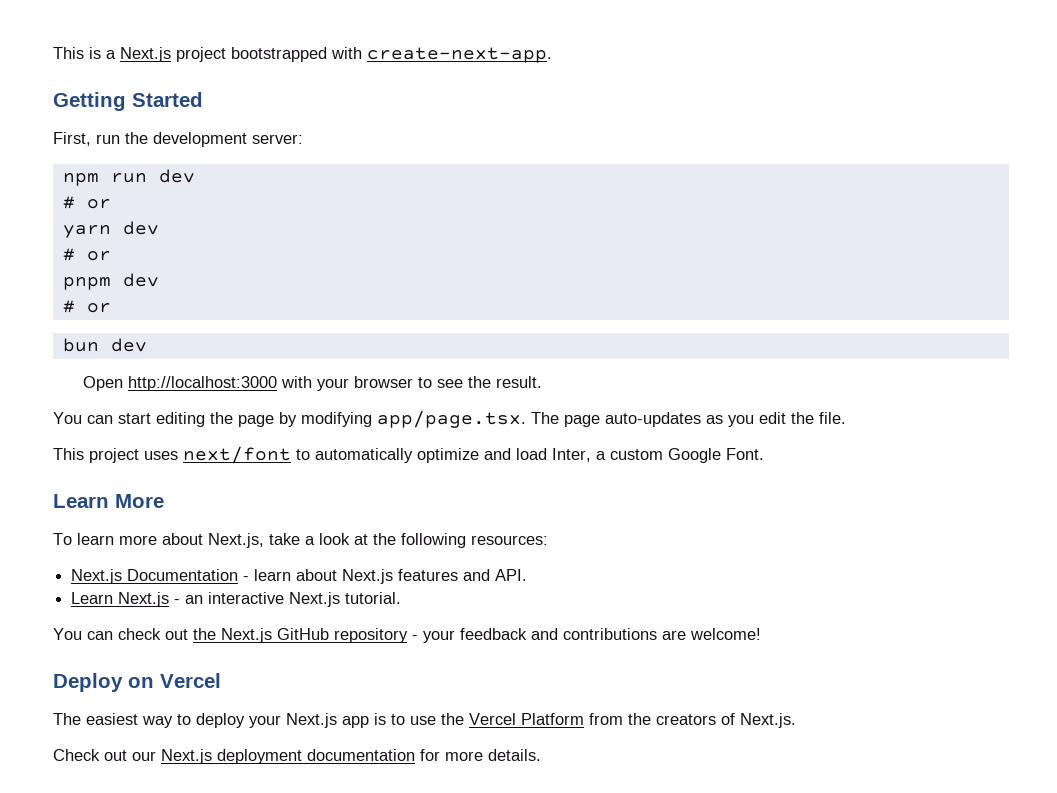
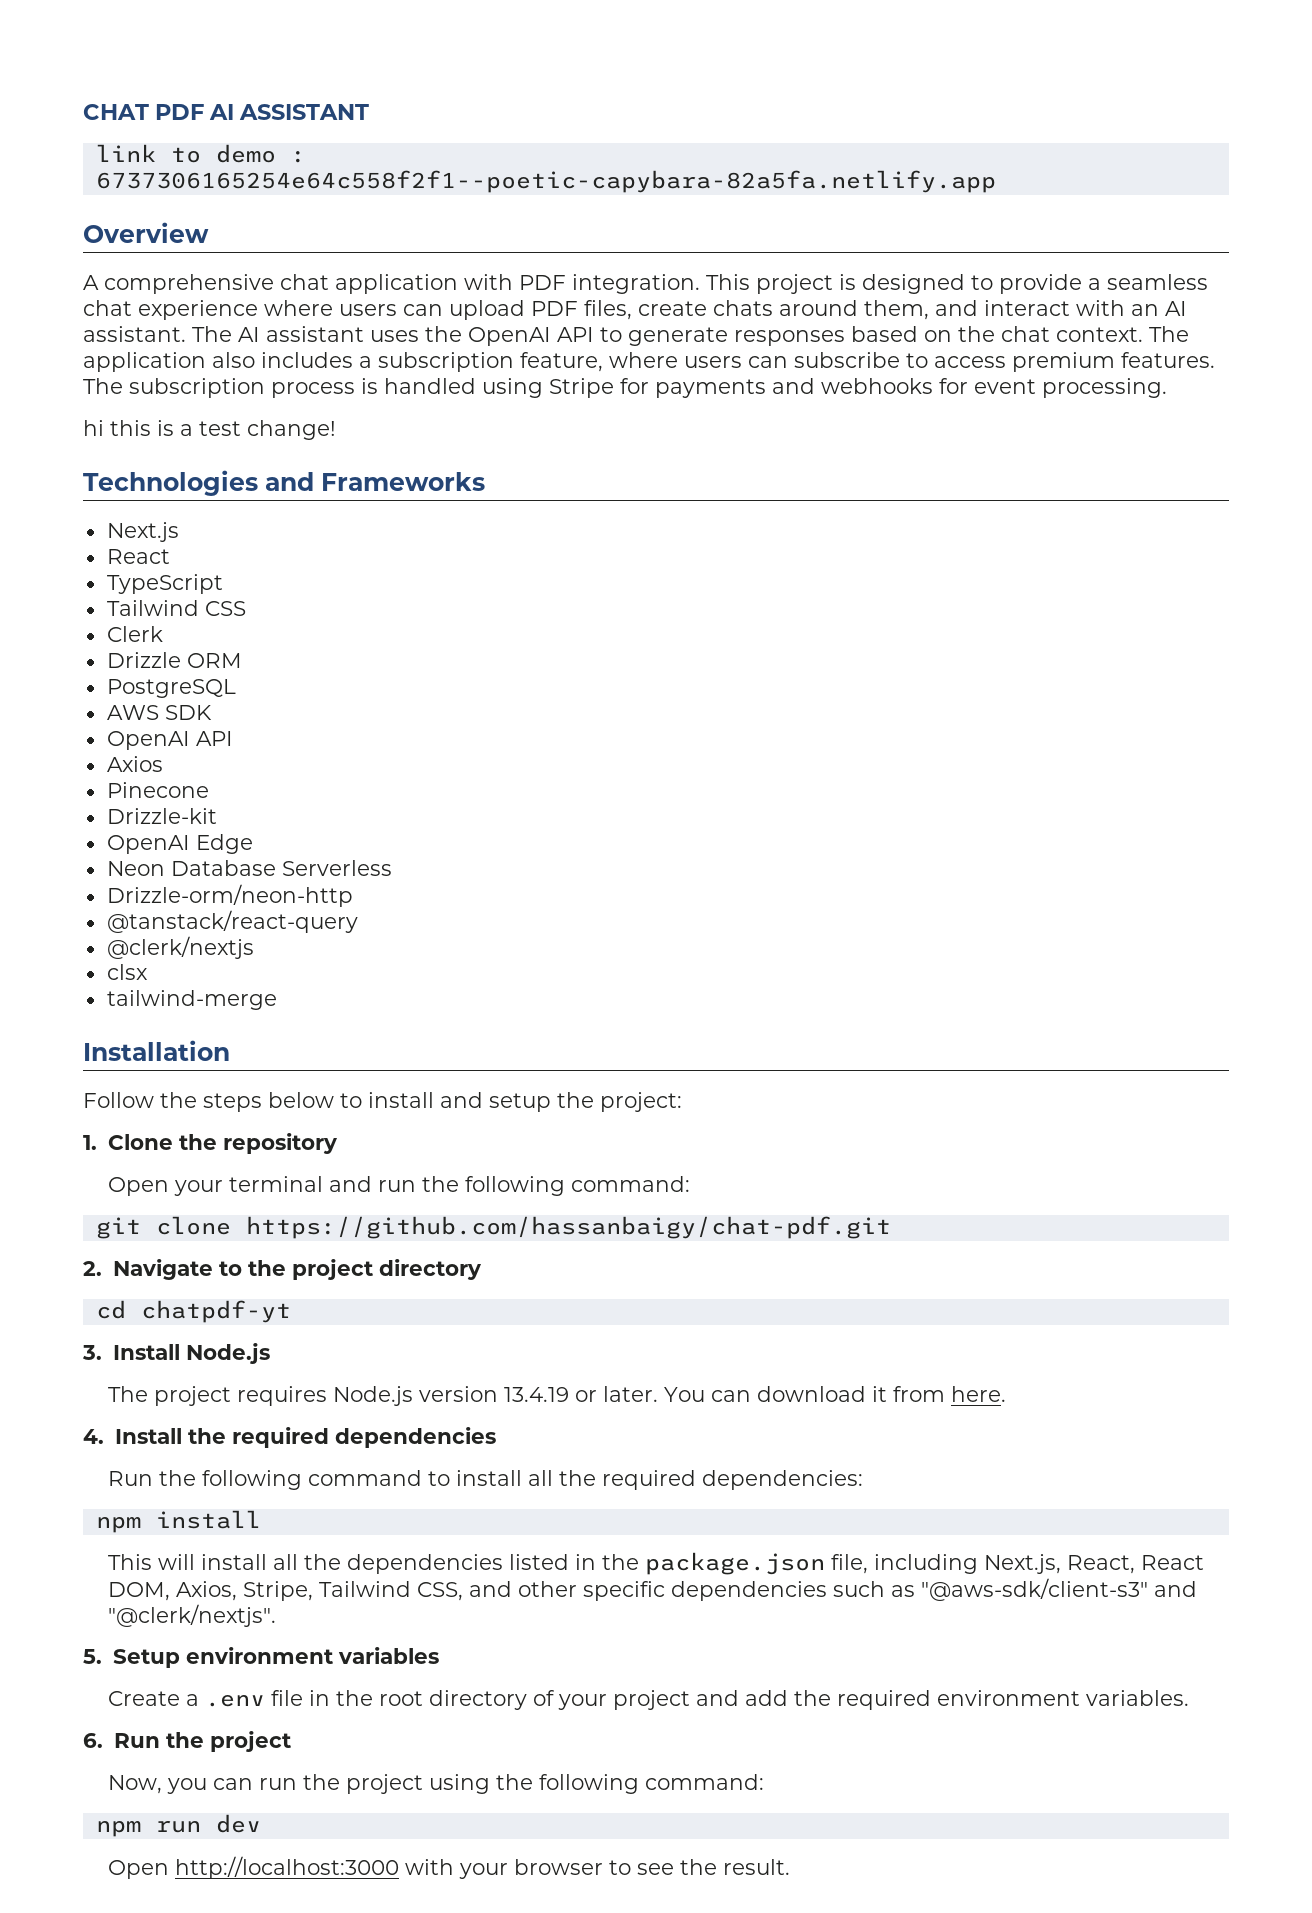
[53,47,552,63] [53,92,203,111] [53,132,303,147] [62,169,195,186] [62,196,111,209] [62,221,159,238] [62,248,111,261] [62,273,159,290] [62,300,111,313] [62,338,99,352] This is a Next.js project bootstrapped with create-next-app. // Getting Started // First, run the development server: // npm run dev // # or // yarn dev // # or // pnpm dev // # or // bun -> [83,104,370,120] [95,144,306,163] [95,170,996,193] [83,222,209,243] [83,274,1208,294] [83,300,1187,320] [83,326,1189,346] [83,352,1215,372] [83,378,1167,398] [83,420,336,440] [83,470,485,496] [106,522,179,542] [106,549,170,564] [106,574,223,594] [106,600,246,616] [106,626,163,642] [106,652,242,668] [106,679,236,698] [106,705,212,720] [106,731,233,750] [106,756,163,772] [106,782,209,798] [106,808,217,824] [106,834,253,854] [106,860,392,876] [106,884,353,907] [106,910,358,933] [106,936,254,959] [106,964,148,980] [106,990,277,1010] [83,1040,230,1061] [83,1092,682,1112] [83,1133,338,1154] [107,1176,690,1196] [95,1216,891,1239] [83,1259,482,1280] [95,1300,291,1323] [82,1343,270,1364] [107,1386,1006,1406] [83,1427,496,1448] [107,1470,863,1490] [95,1510,261,1533] [107,1552,1204,1575] [107,1578,1197,1601] [107,1604,276,1627] [83,1647,439,1668] [107,1690,1189,1710] [83,1731,291,1752] [107,1774,764,1794] [95,1820,201,1837] CHAT PDF AI ASSISTANT // link to demo : 6737306165254e64c558f2f1--poetic-capybara-82a5fa.netlify.app // Overview // A comprehensive chat application with PDF integration. This project is designed to provide a seamless chat experience where users can upload PDF files, create chats around them, and interact with an AI assistant. The AI assistant uses the OpenAI API to generate responses based on the chat context. The application also includes a subscription feature, where users can subscribe to access premium features. The subscription process is handled using Stripe for payments and webhooks for event processing. // hi this is a test change! // Technologies and Frameworks // Next.js // React // TypeScript // Tailwind CSS // Clerk // Drizzle ORM // PostgreSQL // AWS SDK // OpenAI API // Axios // Pinecone // Drizzle-kit // OpenAI Edge // Neon Database Serverless // Drizzle-orm/neon-http // @tanstack/react-query // @clerk/nextjs // clsx // tailwind-merge // Installation // Follow the steps below to install and setup the project: // 1. Clone the repository // Open your terminal and run the following command: // git clone https://github.com/hassanbaigy/chat-pdf.git // 2. Navigate to the project directory // cd chatpdf-yt // 3. Install Node.js // The project requires Node.js version 13.4.19 or later. You can download it from here. // 4. Install the required dependencies // Run the following command to install all the required dependencies: // npm install // This will install all the dependencies listed in the package.json file, including Next.js, React, React DOM, Axios, Stripe, Tailwind CSS, and other specific dependencies such as "@aws-sdk/client-s3" and "@clerk/nextjs". // 5. Setup environment variables // Create a .env file in the root directory of your project and add the required environment variables. // 6. Run the project // Now, you can run the project using the following command: // npm run
[53,410,846,428] [53,446,764,464] [53,494,164,508] [53,533,548,548] [71,569,528,584] [71,592,402,607] [53,628,761,643] [53,673,221,692] [53,713,796,728] [53,749,541,764] // You can start editing the page by modifying app/page.tsx. The page auto-updates as you edit the file. // This project uses next/font to automatically optimize and load Inter, a custom Google Font. // Learn More // To learn more about Next.js, take a look at the following resources: // Next.js Documentation - learn about Next.js features and API. // Learn Next.js - an interactive Next.js tutorial. // You can check out the Next.js GitHub repository - your feedback and contributions are welcome! // Deploy on Vercel // The easiest way to deploy your Next.js app is to use the Vercel Platform from the creators of Next.js. // Check out our Next.js deployment documentation for more details. -> (790, 1867) none

